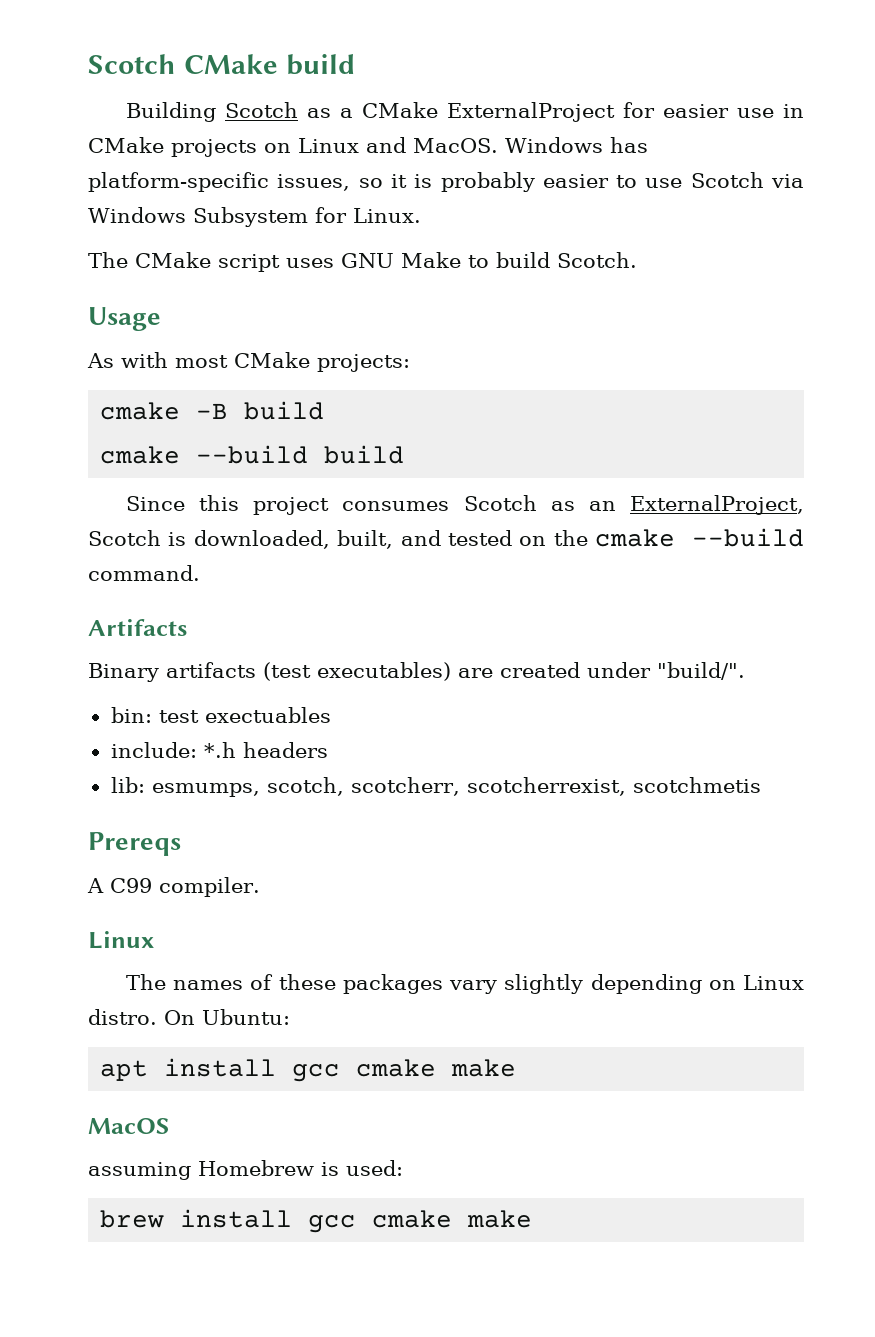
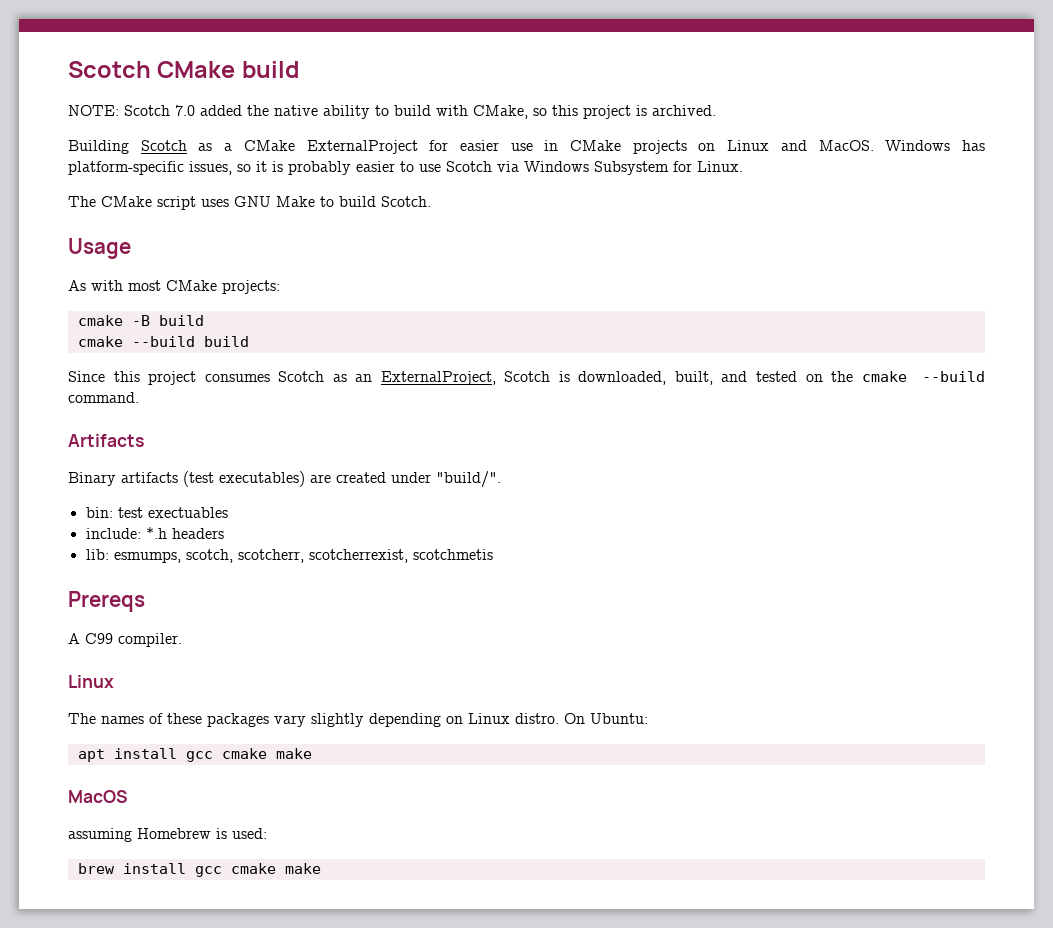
(355, 64) none -> [68,105,716,119] // NOTE: Scotch 7.0 added the native ability to build with CMake, so this project is archived.

